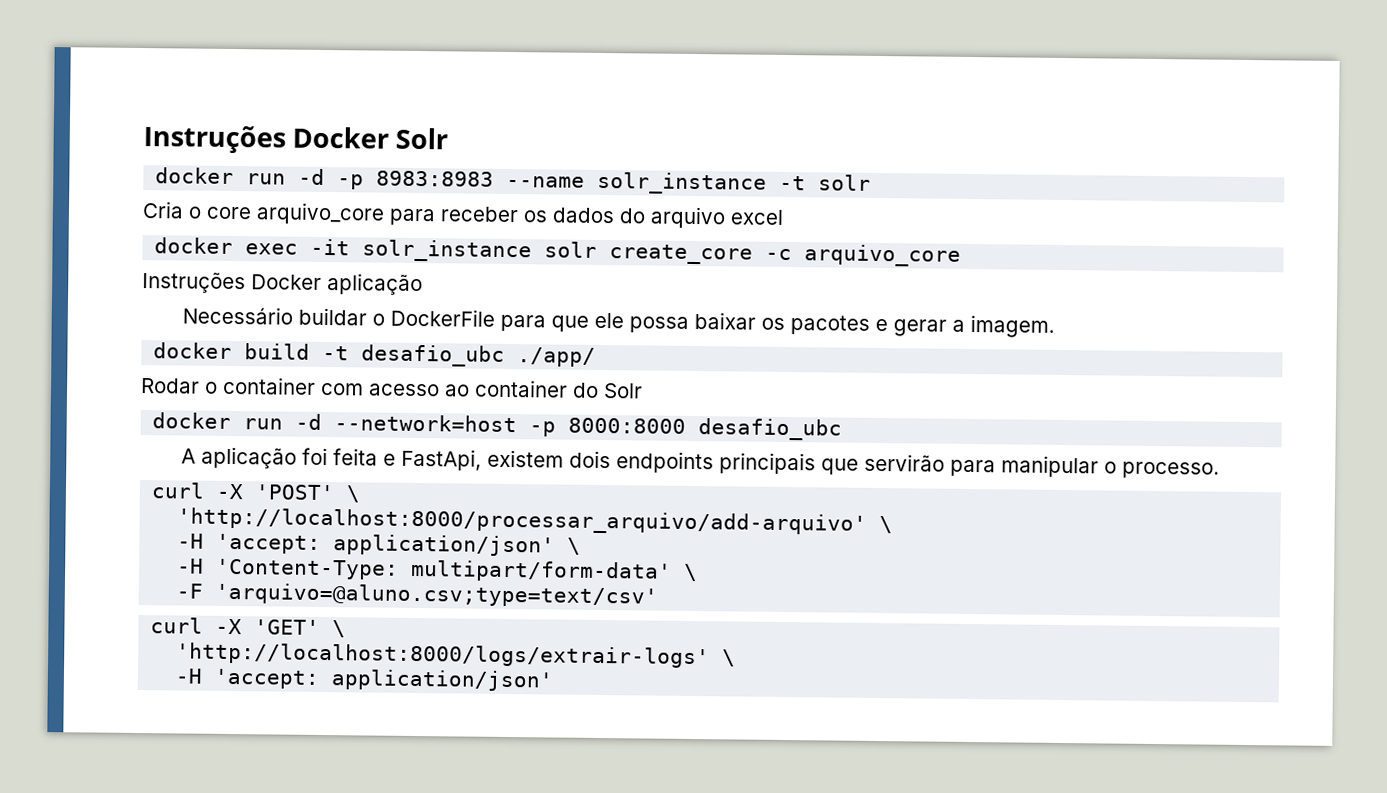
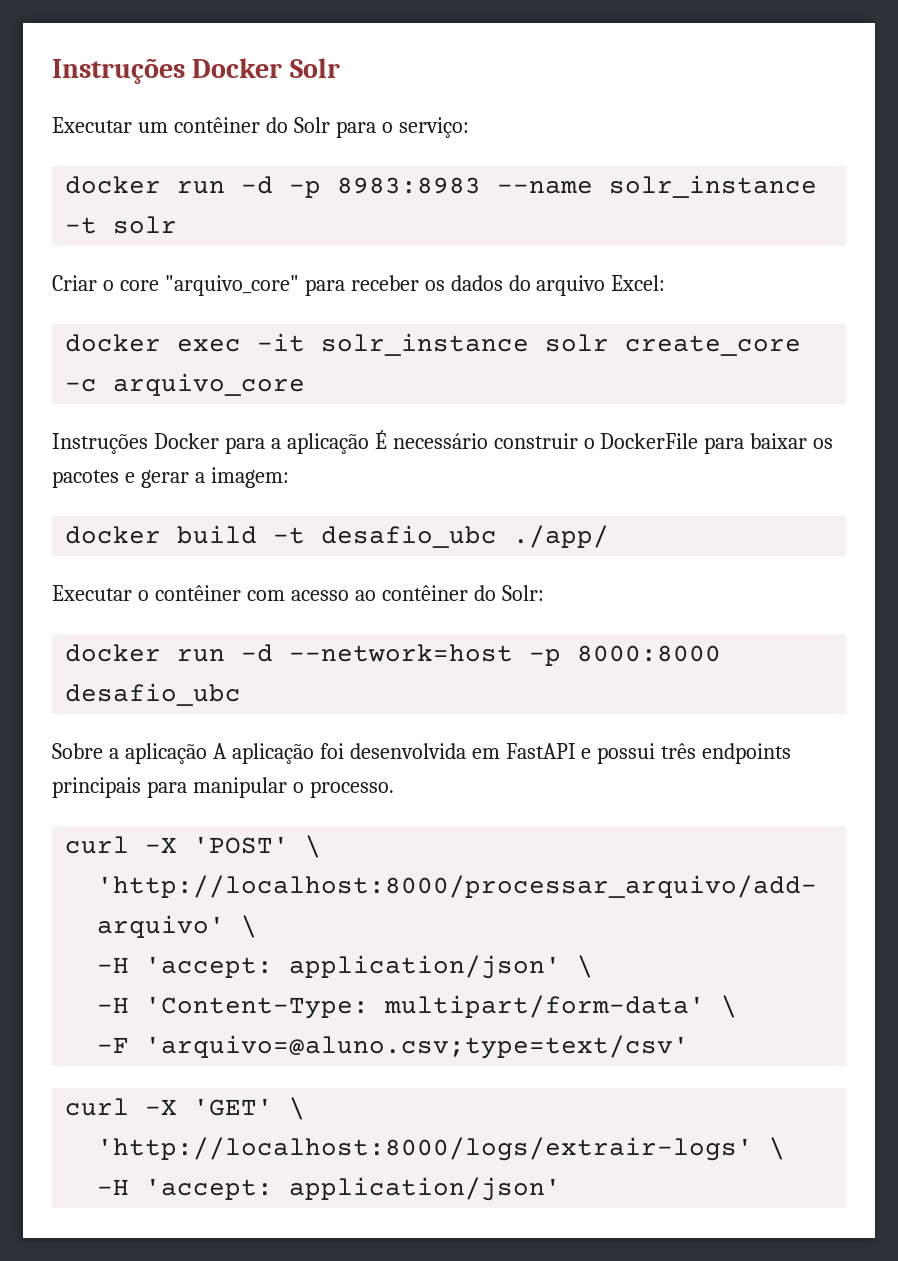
(449, 138) none -> [52,117,469,138] // Executar um contêiner do Solr para o serviço:
[142,201,184,219] Cria -> [52,275,97,291] Criar
[256,202,385,225] arquivo_core -> [164,275,299,296] "arquivo_core"
[730,209,784,225] excel -> [611,275,666,291] Excel:
[327,273,423,296] [181,306,689,333] aplicação // Necessário buildar o DockerFile para que ele possa -> [224,430,745,454] para a aplicação É necessário construir o DockerFile para
[969,314,1055,338] imagem. -> [210,467,289,488] imagem:
[141,376,643,399] Rodar o container com acesso ao container do Solr -> [52,585,544,601] Executar o contêiner com acesso ao contêiner do Solr:
[180,446,945,475] A aplicação foi feita e FastApi, existem dois endpoints principais que servirão -> [52,743,792,764] [52,777,141,798] Sobre a aplicação A aplicação foi desenvolvida em FastAPI e possui três endpoints principais

